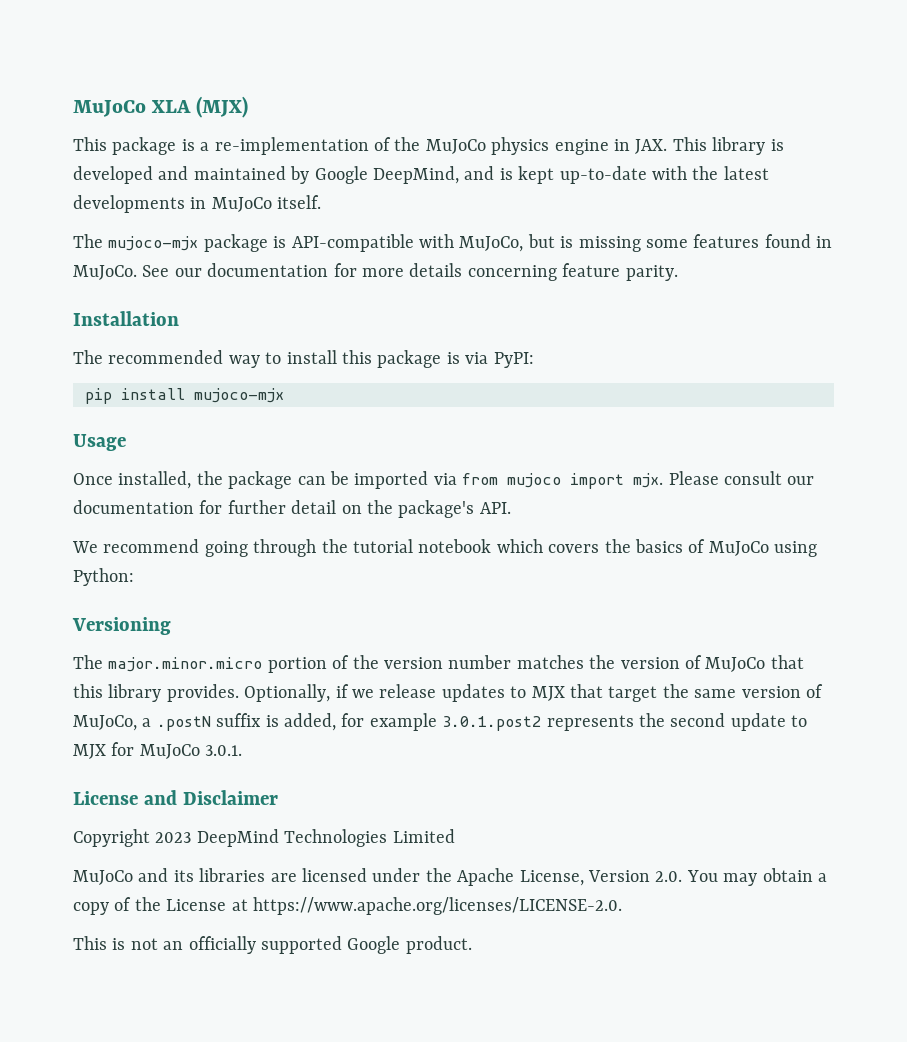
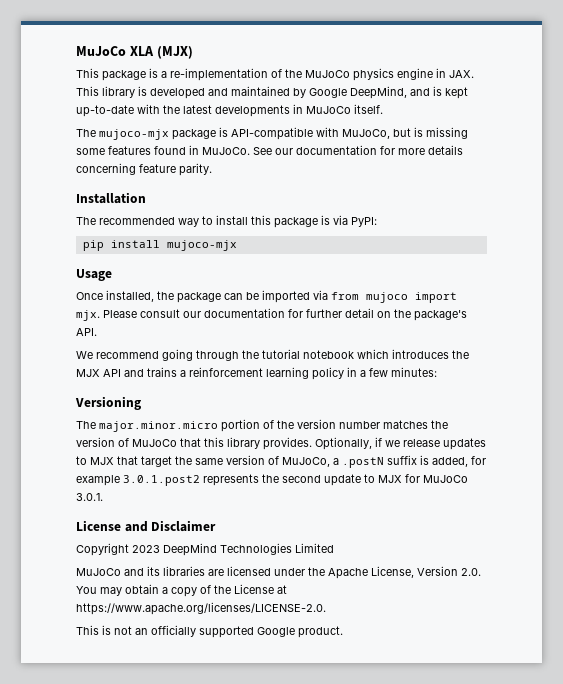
[548,539,818,557] [73,568,134,586] covers the basics of MuJoCo using Python: -> [392,349,469,359] [76,367,437,380] introduces the MJX API and trains a reinforcement learning policy in a few minutes:

